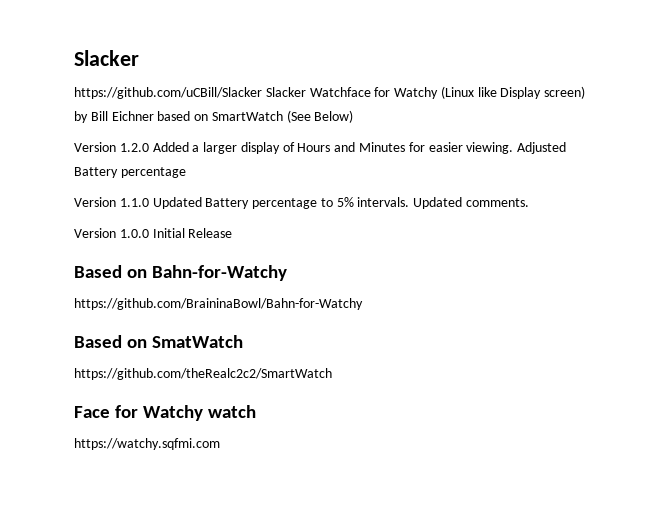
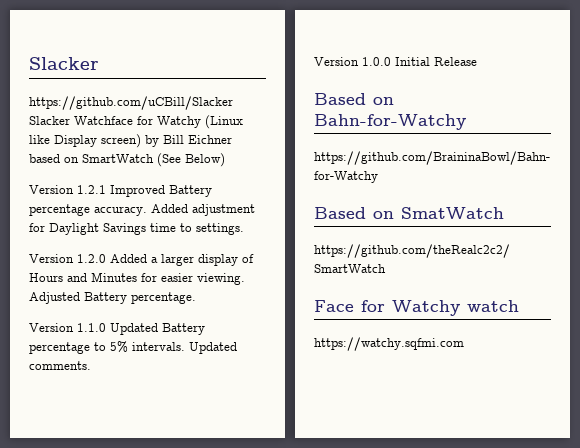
(354, 116) none -> [29,185,212,197] [29,204,255,216] [29,223,244,235] // Version 1.2.1 Improved Battery percentage accuracy. Added adjustment for Daylight Savings time to settings.
[120,167,186,178] percentage -> [131,292,196,304] percentage.

